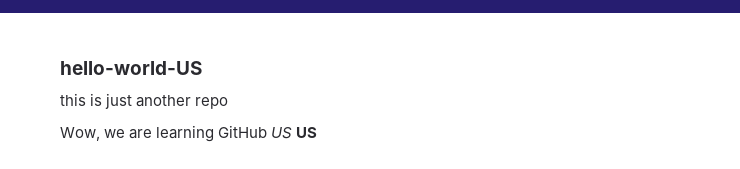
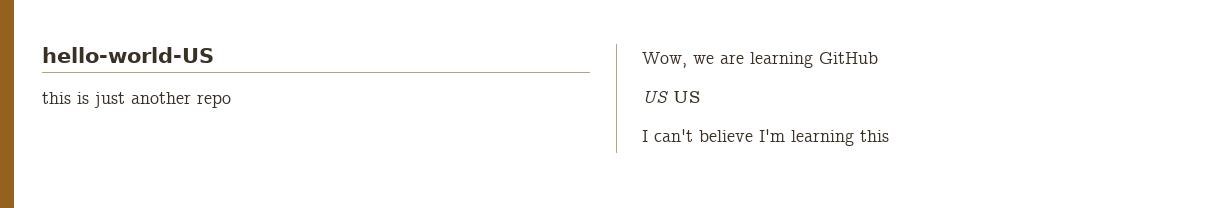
(268, 131) none -> (878, 58) //
(318, 132) none -> [642,129,889,146] // I can't believe I'm learning this

